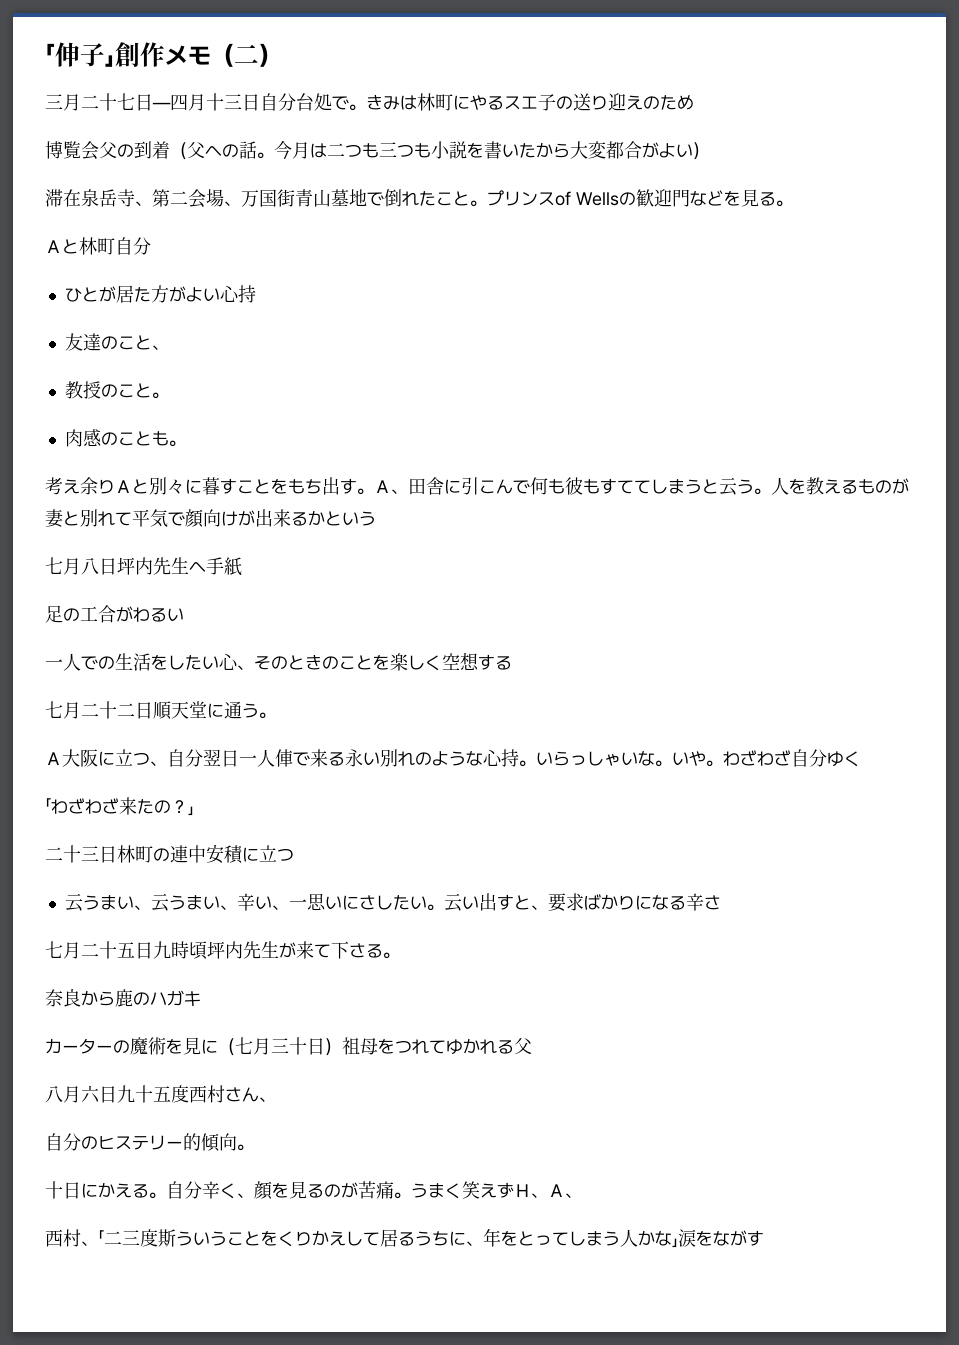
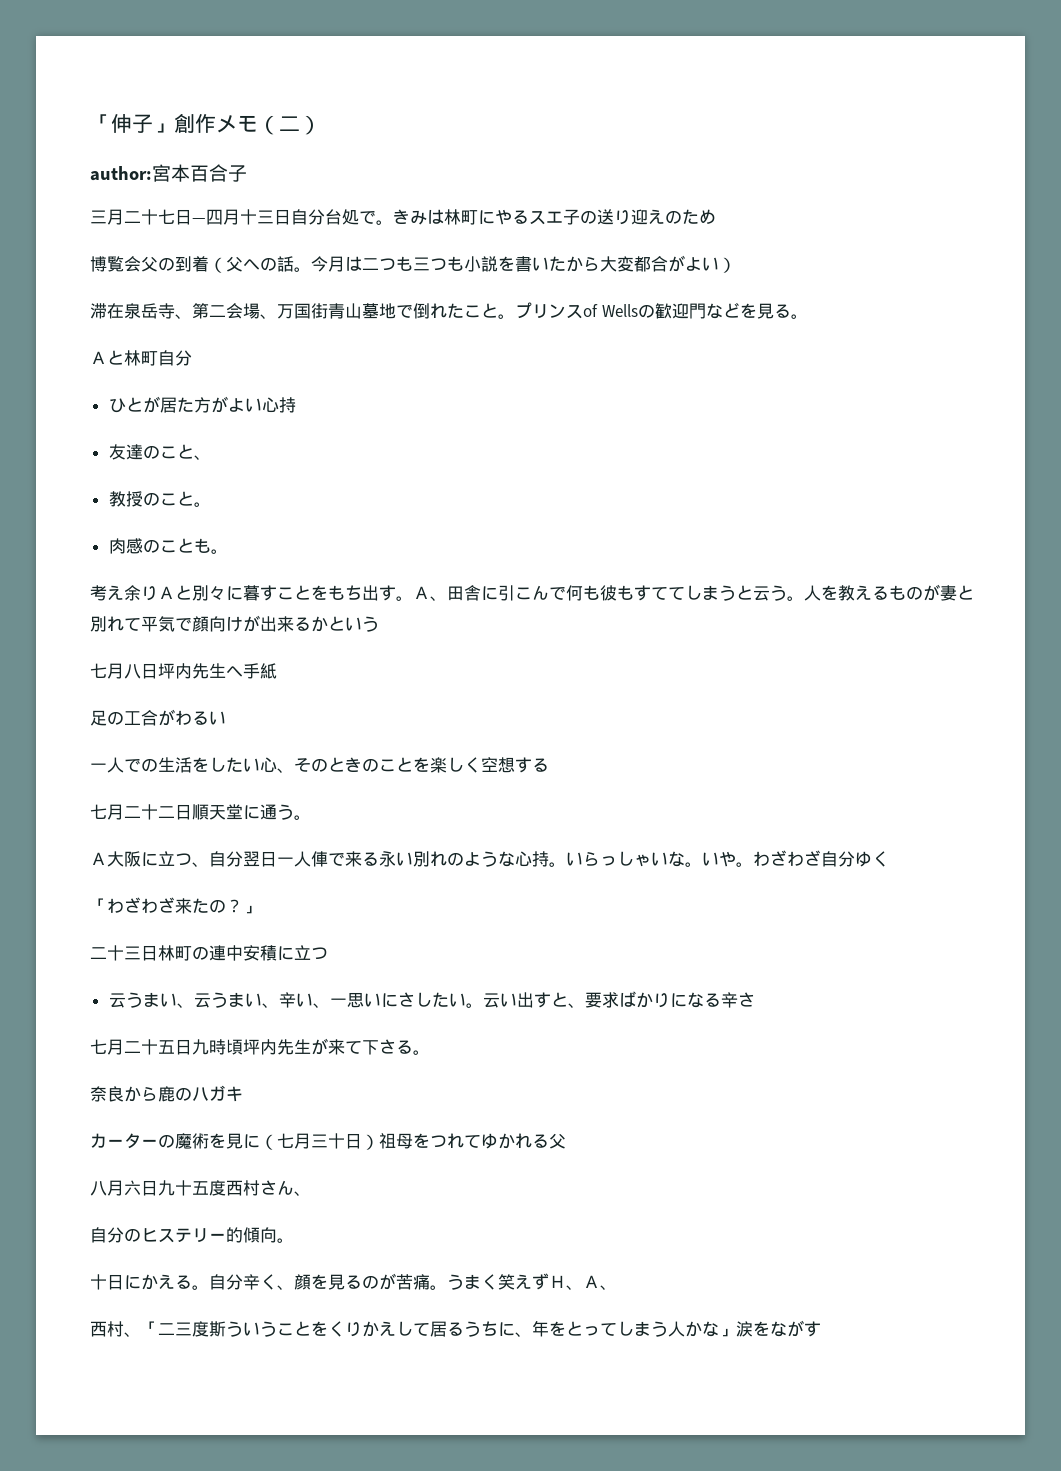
(282, 55) none -> [90,164,247,182] // author:宮本百合子

